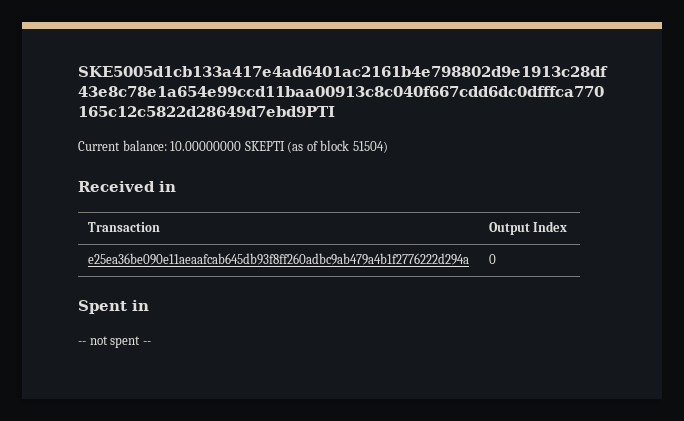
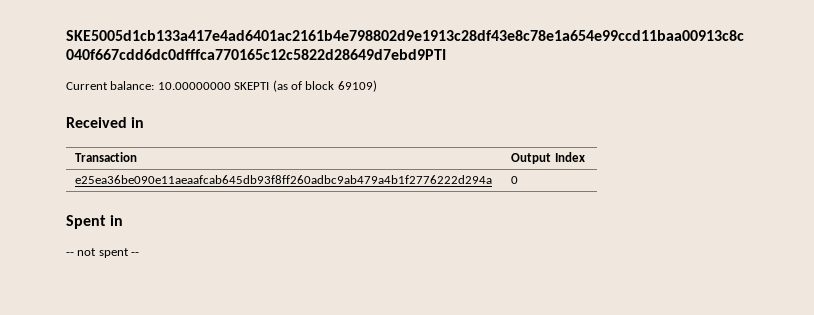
[352,141,388,153] 51504) -> [337,80,377,92] 69109)

